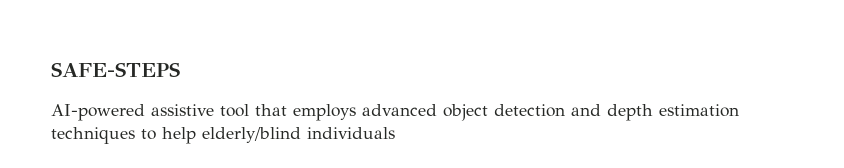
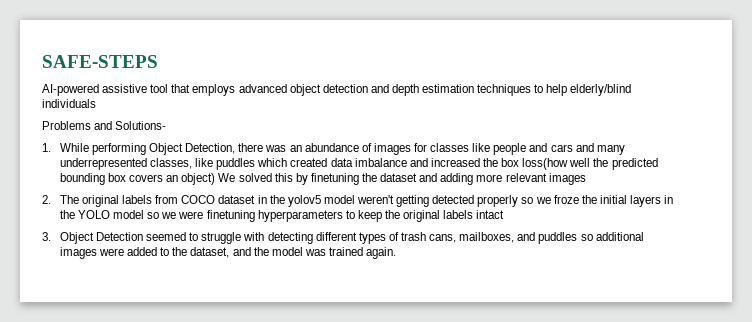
(395, 133) none -> [42,121,167,130] [42,143,625,155] [59,158,658,170] [59,173,586,185] [42,195,674,207] [59,210,505,222] [42,232,644,244] [59,247,397,259] // Problems and Solutions- // 1. While performing Object Detection, there was an abundance of images for classes like people and cars and many underrepresented classes, like puddles which created data imbalance and increased the box loss(how well the predicted bounding box covers an object) We solved this by finetuning the dataset and adding more relevant images // 2. The original labels from COCO dataset in the yolov5 model weren't getting detected properly so we froze the initial layers in the YOLO model so we were finetuning hyperparameters to keep the original labels intact // 3. Object Detection seemed to struggle with detecting different types of trash cans, mailboxes, and puddles so additional images were added to the dataset, and the model was trained again.

